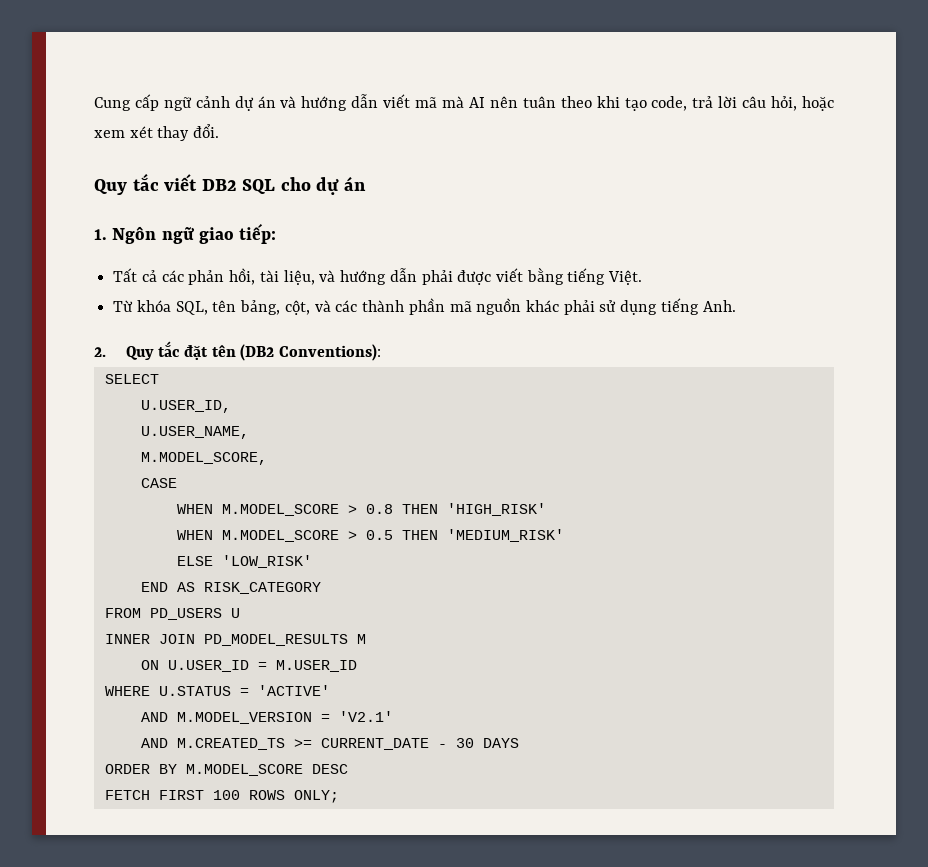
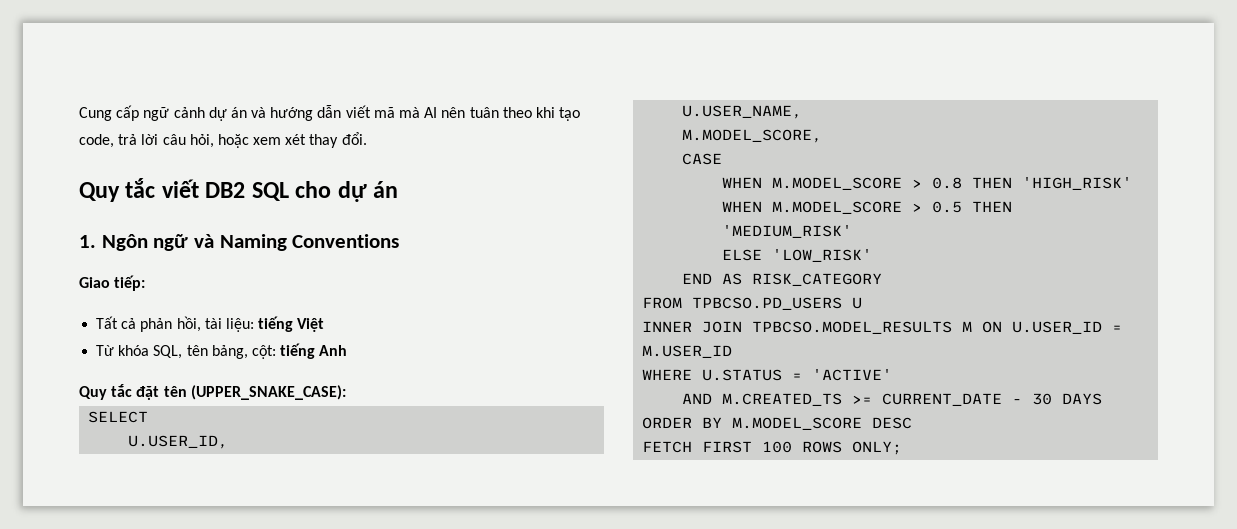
[198,227,234,244] giao -> [194,234,400,251] [79,277,110,288] và Naming Conventions // Giao
[161,270,184,282] các -> (137, 323) none
[283,267,643,285] liệu, và hướng dẫn phải được viết bằng tiếng Việt. -> [225,316,325,332] liệu: tiếng Việt
[284,298,736,315] [94,347,106,357] cột, và các thành phần mã nguồn khác phải sử dụng tiếng Anh. // 2. -> [251,343,348,359] cột: tiếng Anh //
[240,344,382,361] (DB2 Conventions): -> [190,385,346,400] (UPPER_SNAKE_CASE):
[149,608,222,620] PD_USERS -> [692,297,843,310] TPBCSO.PD_USERS
[203,634,348,646] PD_MODEL_RESULTS -> [752,321,953,334] TPBCSO.MODEL_RESULTS
(366, 639) // -> (973, 326) none
[140,711,393,724] // AND M.MODEL_VERSION = 'V2.1' -> (893, 375) none

